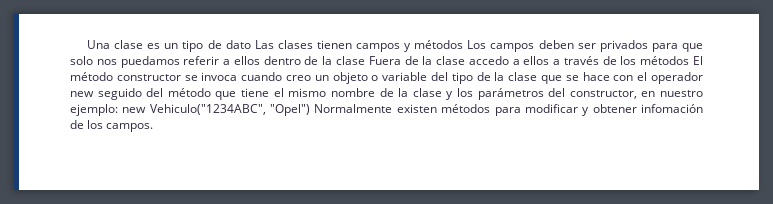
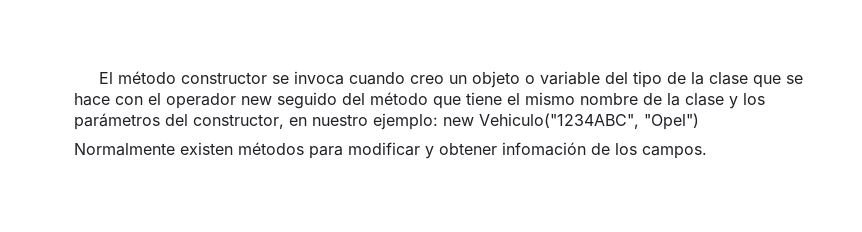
[86,40,704,52] [70,56,690,68] Una clase es un tipo de dato Las clases tienen campos y métodos Los campos deben ser privados para que solo nos puedamos referir a ellos dentro de la clase Fuera de la clase accedo a ellos a través de los métodos -> (98, 78) none
(311, 110) none -> (699, 121) //

